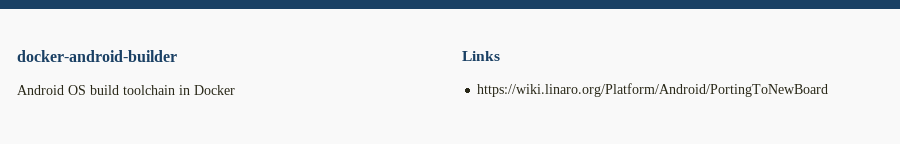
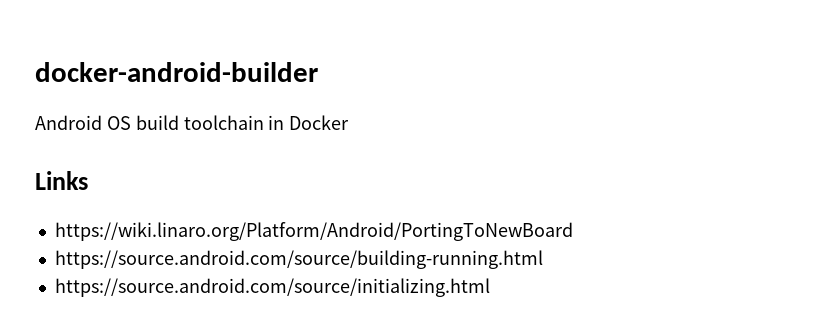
(829, 90) none -> [54,250,543,269] [54,278,490,297] // https://source.android.com/source/building-running.html // https://source.android.com/source/initializing.html

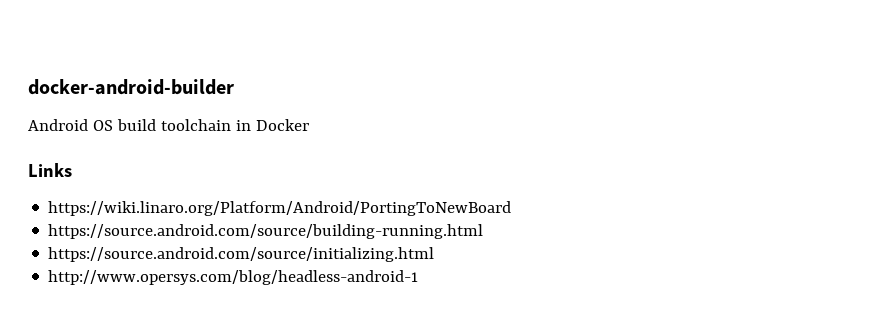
(490, 287) none -> [48,270,419,285] // http://www.opersys.com/blog/headless-android-1

